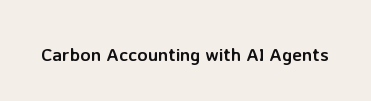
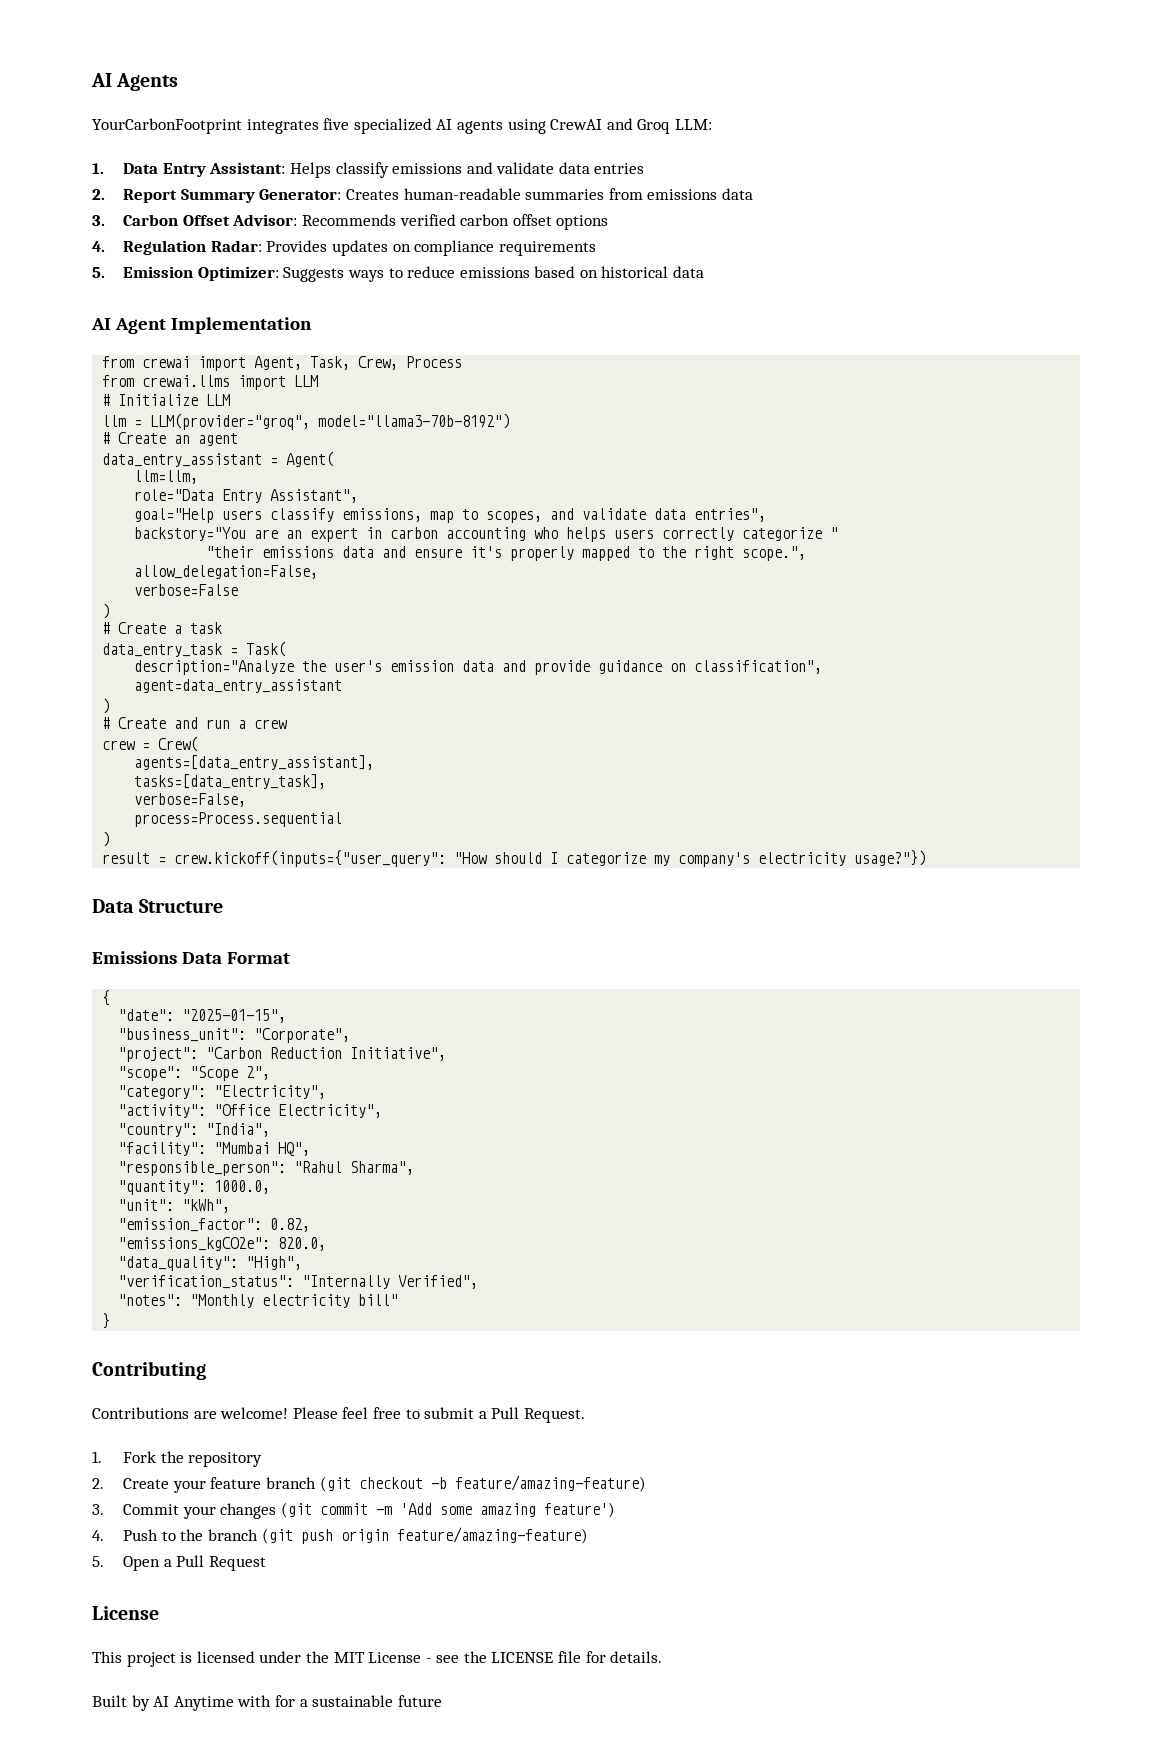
[41,48,241,65] Carbon Accounting with -> (91, 80) none
(329, 57) none -> [92,118,712,134] [92,162,645,178] [92,188,753,203] [92,214,609,230] [92,240,596,256] [92,266,705,282] [91,317,312,334] [102,356,463,371] [102,375,319,390] [102,394,231,406] [102,413,511,430] [102,432,239,446] [102,451,335,467] [134,470,199,484] [134,489,359,503] [134,508,767,523] [134,527,839,542] [206,546,807,561] [134,565,319,579] [134,584,239,596] [102,603,111,619] [102,622,223,634] [102,641,287,657] [134,660,823,675] [134,679,343,693] [102,698,111,714] [102,717,288,729] [102,736,199,752] [134,755,375,770] [134,774,327,789] [134,793,247,807] [134,812,343,827] [102,831,111,847] [102,850,927,867] [92,899,224,913] [92,951,290,964] [102,990,111,1006] [118,1009,287,1023] [118,1028,351,1043] [118,1047,447,1062] [118,1066,271,1081] [118,1085,327,1099] [118,1104,383,1118] [118,1123,271,1137] [118,1142,311,1156] [118,1161,415,1176] [118,1180,271,1195] [118,1199,231,1213] [118,1218,311,1232] [118,1237,327,1251] [118,1256,303,1271] [118,1275,479,1289] [118,1294,399,1308] [102,1313,111,1329] [92,1361,206,1380] [92,1407,585,1423] [92,1451,263,1467] [92,1475,646,1493] [92,1502,615,1519] [92,1527,588,1544] [92,1555,266,1571] [92,1606,159,1620] [92,1651,663,1667] [92,1695,442,1711] // YourCarbonFootprint integrates five specialized AI agents using CrewAI and Groq LLM: // 1. Data Entry Assistant: Helps classify emissions and validate data entries // 2. Report Summary Generator: Creates human-readable summaries from emissions data // 3. Carbon Offset Advisor: Recommends verified carbon offset options // 4. Regulation Radar: Provides updates on compliance requirements // 5. Emission Optimizer: Suggests ways to reduce emissions based on historical data // AI Agent Implementation // from crewai import Agent, Task, Crew, Process // from crewai.llms import LLM // # Initialize LLM // llm = LLM(provider="groq", model="llama3-70b-8192") // # Create an agent // data_entry_assistant = Agent( // llm=llm, // role="Data Entry Assistant", // goal="Help users classify emissions, map to scopes, and validate data entries", // backstory="You are an expert in carbon accounting who helps users correctly categorize " // "their emissions data and ensure it's properly mapped to the right scope.", // allow_delegation=False, // verbose=False // ) // # Create a task // data_entry_task = Task( // description="Analyze the user's emission data and provide guidance on classification", // agent=data_entry_assistant // ) // # Create and run a crew // crew = Crew( // agents=[data_entry_assistant], // tasks=[data_entry_task], // verbose=False, // process=Process.sequential // ) // result = crew.kickoff(inputs={"user_query": "How should I categorize my company's electricity usage?"}) // Data Structure // Emissions Data Format // { // "date": "2025-01-15", // "business_unit": "Corporate", // "project": "Carbon Reduction Initiative", // "scope": "Scope 2", // "category": "Electricity", // "activity": "Office Electricity", // "country": "India", // "facility": "Mumbai HQ", // "responsible_person": "Rahul Sharma", // "quantity": 1000.0, // "unit": "kWh", // "emission_factor": 0.82, // "emissions_kgCO2e": 820.0, // "data_quality": "High", // "verification_status": "Internally Verified", // "notes": "Monthly electricity bill" // } // Contributing // Contributions are welcome! Please feel free to submit a Pull Request. // 1. Fork the repository // 2. Create your feature branch (git checkout -b feature/amazing-feature) // 3. Commit your changes (git commit -m 'Add some amazing feature') // 4. Push to the branch (git push origin feature/amazing-feature) // 5. Open a Pull Request // License // This project is licensed under the MIT License - see the LICENSE file for details. // Built by AI Anytime with for a sustainable future

